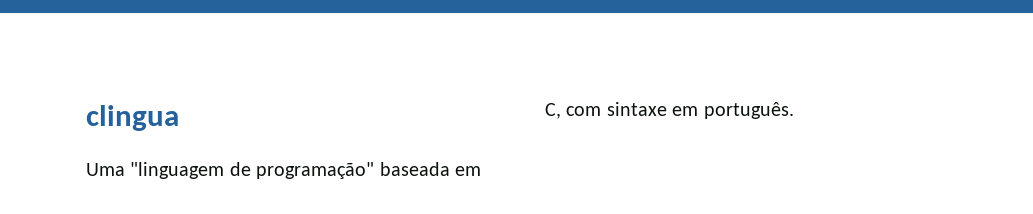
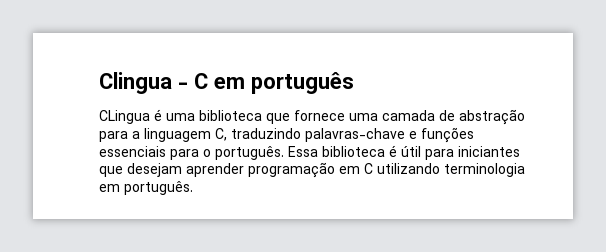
[86,105,179,131] [86,162,481,179] [545,102,667,119] clingua // Uma "linguagem de programação" baseada em C, com sintaxe -> [99,72,354,94] [99,109,525,125] [99,127,474,143] [99,145,520,160] [99,162,525,178] Clingua - C em português // CLingua é uma biblioteca que fornece uma camada de abstração para a linguagem C, traduzindo palavras-chave e funções essenciais para o português. Essa biblioteca é útil para iniciantes que desejam aprender programação em C utilizando terminologia

